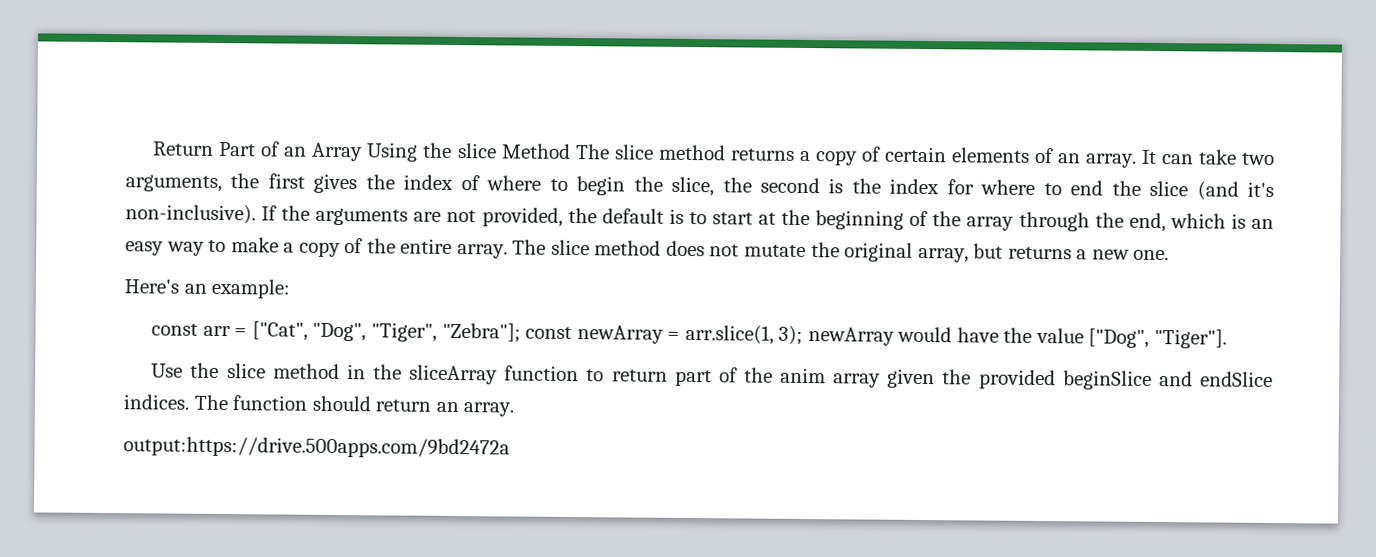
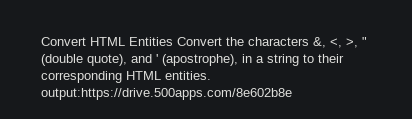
[153,141,1276,168] [125,173,1275,201] [125,204,1275,233] [125,237,1170,263] [124,278,291,299] [151,321,1227,349] [151,362,1273,390] [123,394,515,417] [123,436,510,459] Return Part of an Array Using the slice Method The slice method returns a copy of certain elements of an array. It can take two arguments, the first gives the index of where to begin the slice, the second is the index for where to end the slice (and it's non-inclusive). If the arguments are not provided, the default is to start at the beginning of the array through the end, which is an easy way to make a copy of the entire array. The slice method does not mutate the original array, but returns a new one. // Here's an example: // const arr = ["Cat", "Dog", "Tiger", "Zebra"]; const newArray = arr.slice(1, 3); newArray would have the value ["Dog", "Tiger"]. // Use the slice method in the sliceArray function to return part of the anim array given the provided beginSlice and endSlice indices. The function should return an array. // output:https://drive.500apps.com/9bd2472a -> [41,37,367,48] [41,54,344,66] [41,71,211,83] [41,88,292,100] Convert HTML Entities Convert the characters &, <, >, " (double quote), and ' (apostrophe), in a string to their corresponding HTML entities. output:https://drive.500apps.com/8e602b8e

